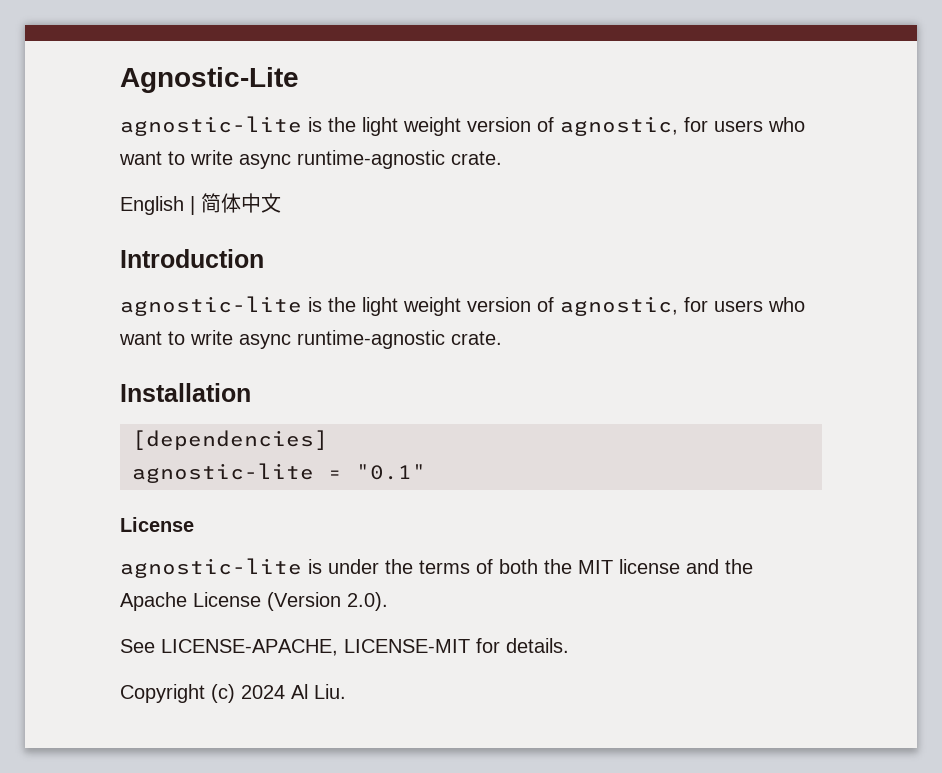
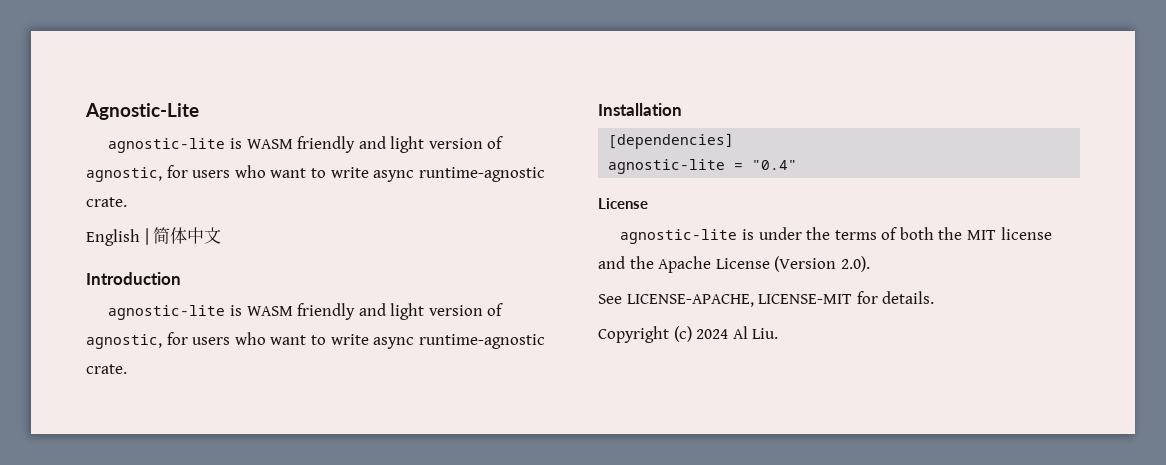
[328,117,461,136] the light weight -> [246,136,425,153] WASM friendly and light
[328,297,461,316] the light weight -> [246,303,425,320] WASM friendly and light
[356,464,426,480] "0.1" -> [752,160,798,170] "0.4"

